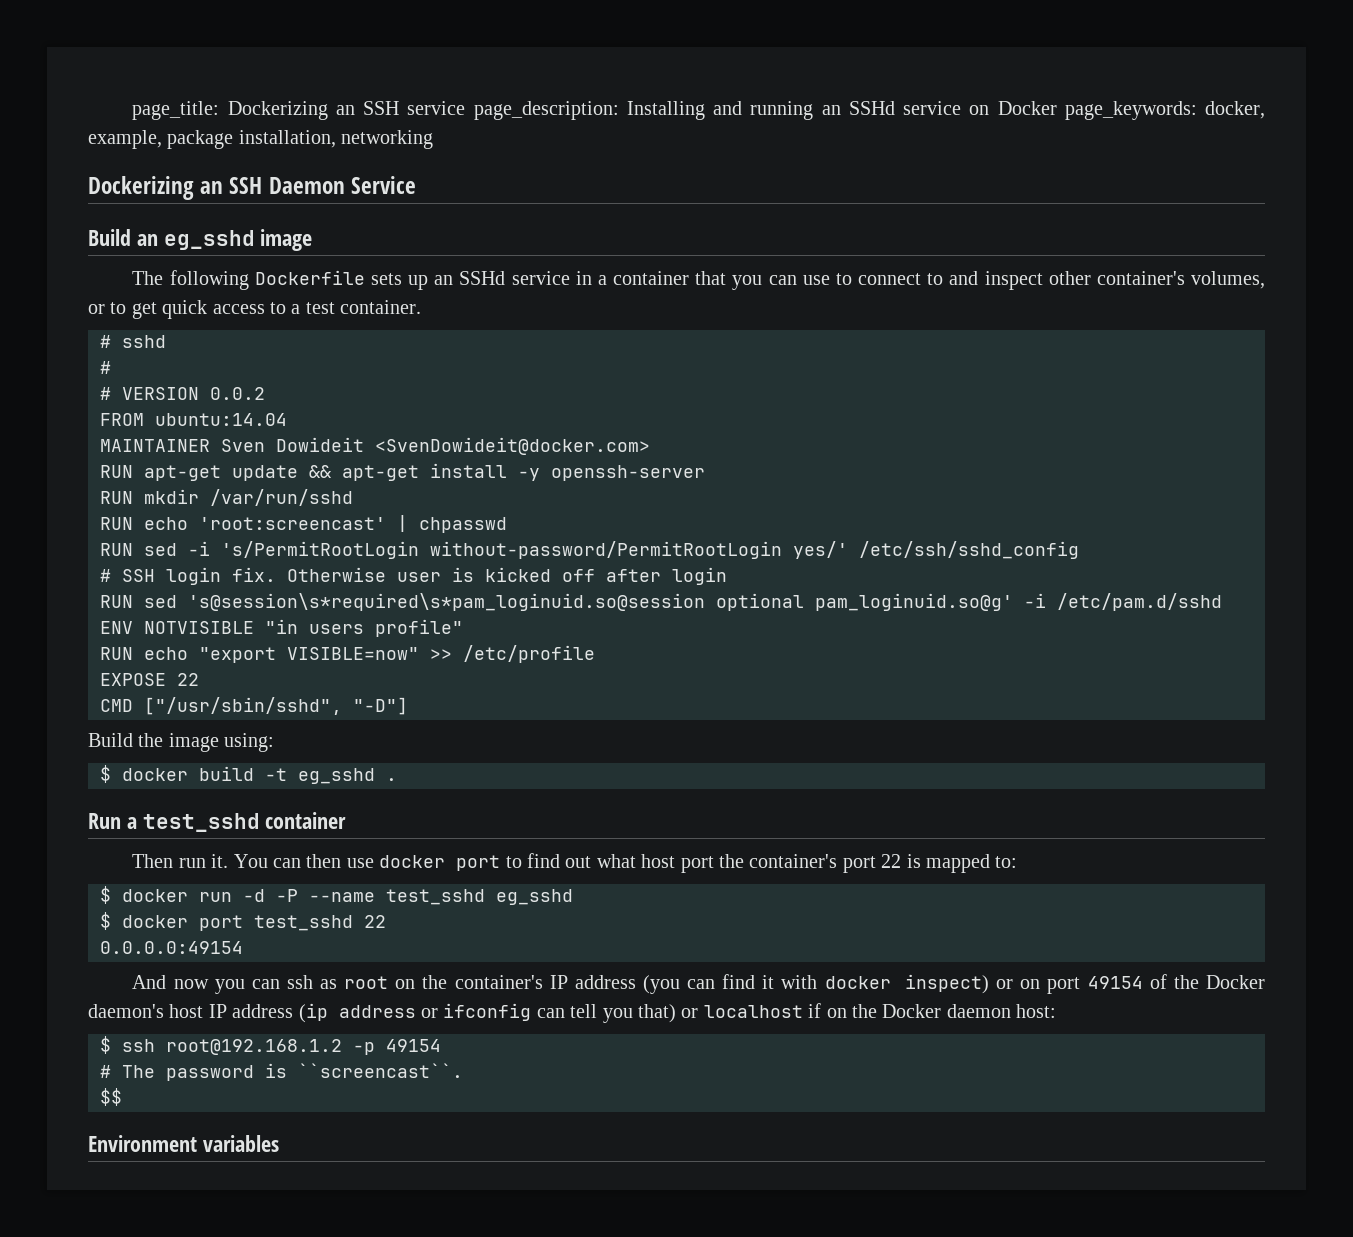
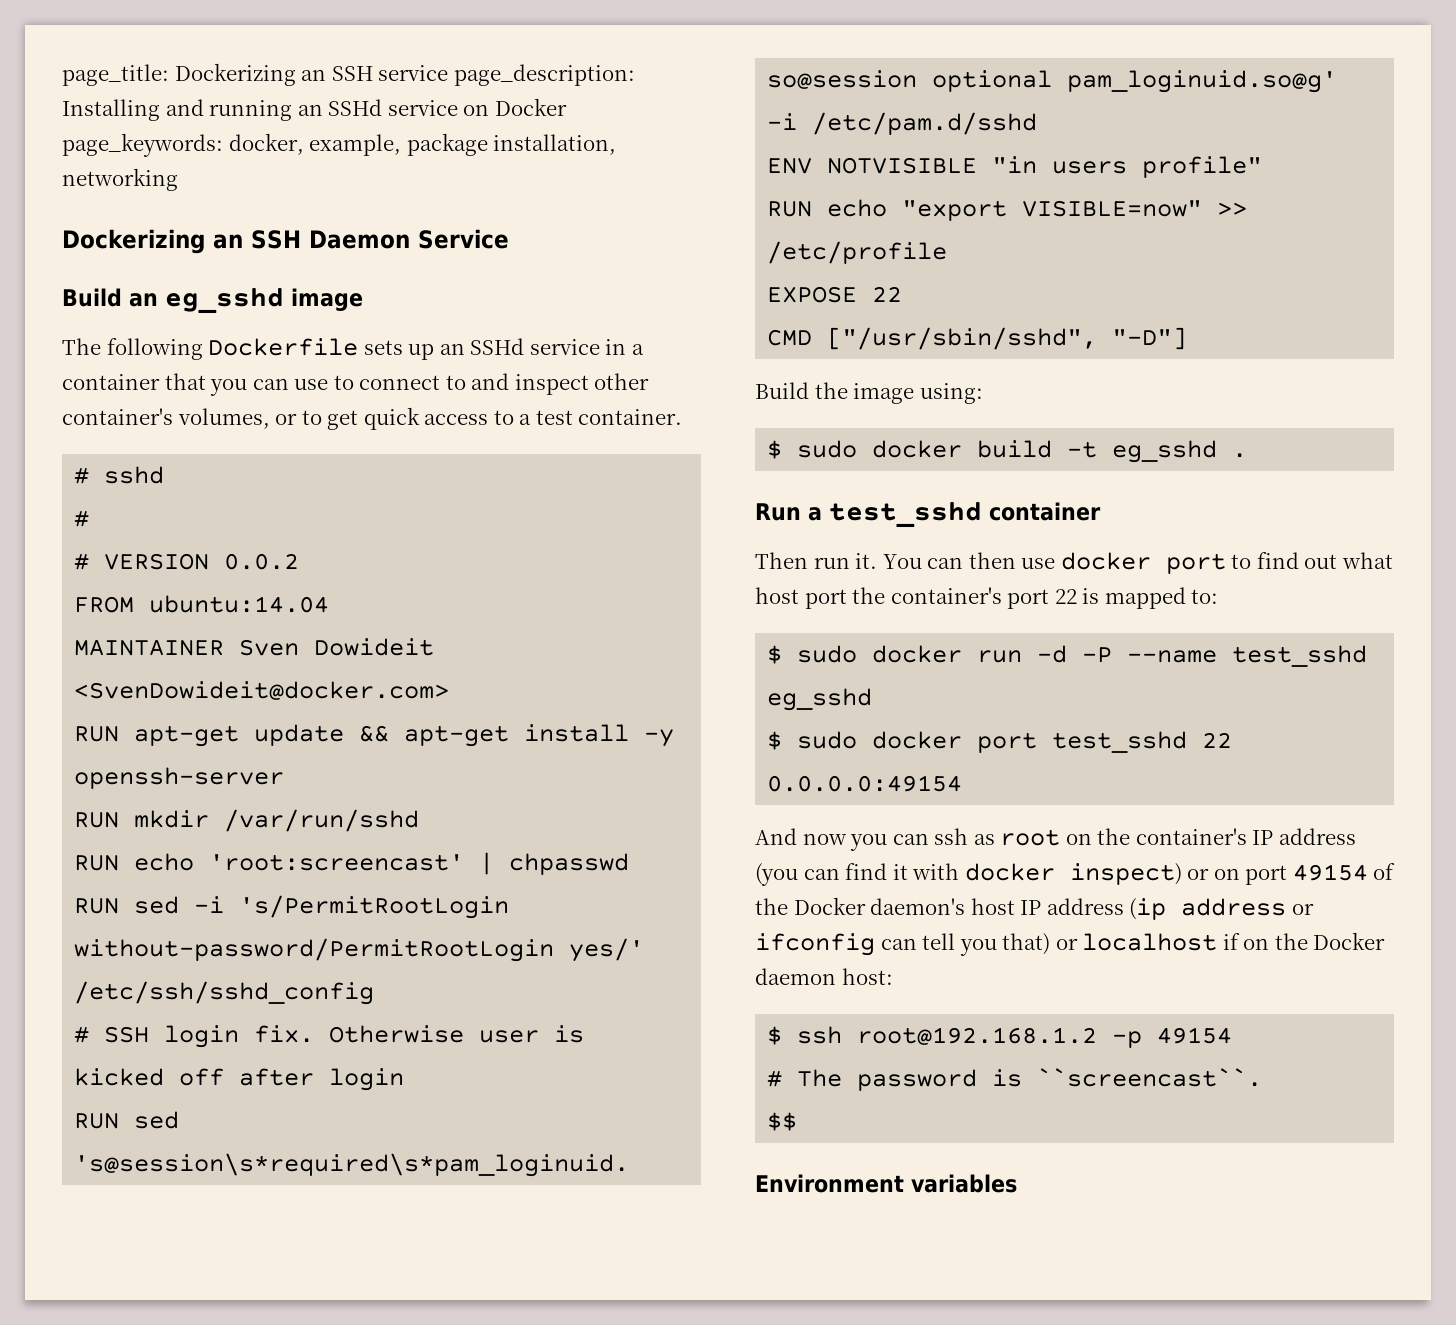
(111, 774) none -> [797,440,858,458] sudo
(111, 895) none -> [797,645,858,663] sudo
(111, 921) none -> [797,731,858,749] sudo

